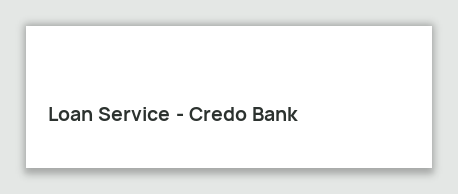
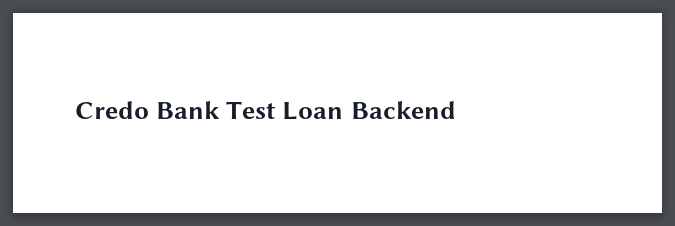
[48,107,299,121] Loan Service - Credo Bank -> [75,101,456,120] Credo Bank Test Loan Backend

